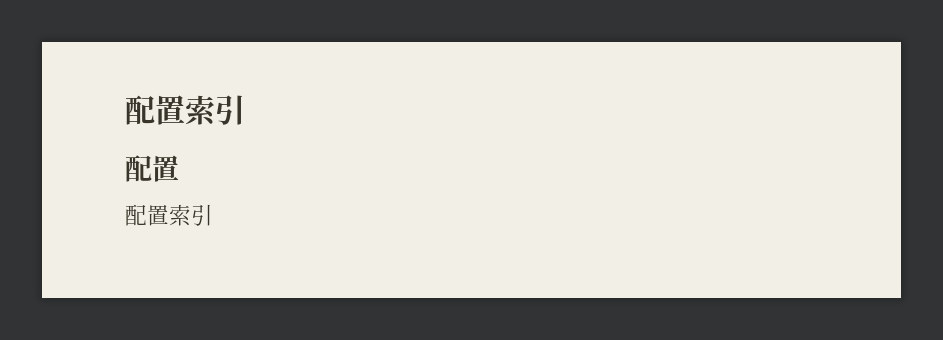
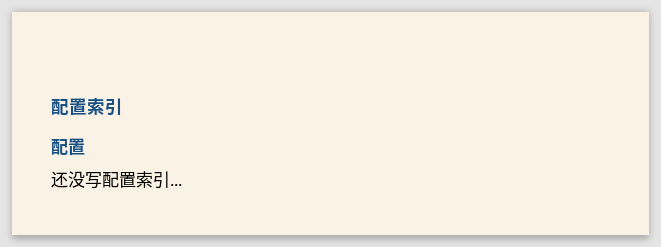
[125,204,213,226] 配置索引 -> [51,171,182,189] 还没写配置索引...

